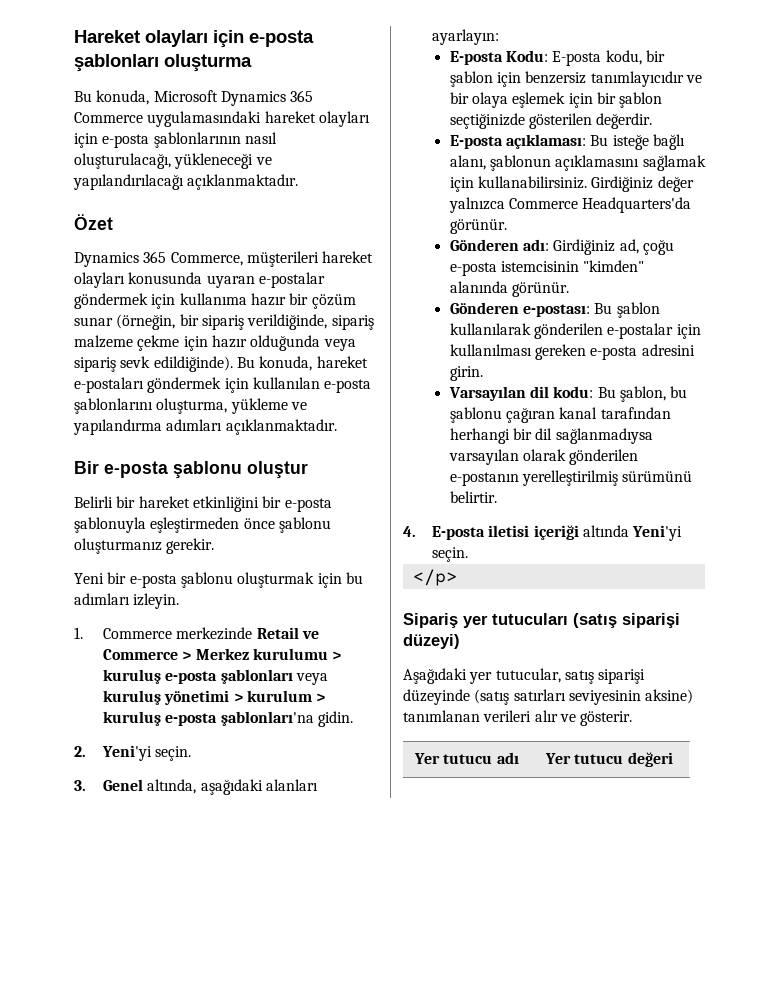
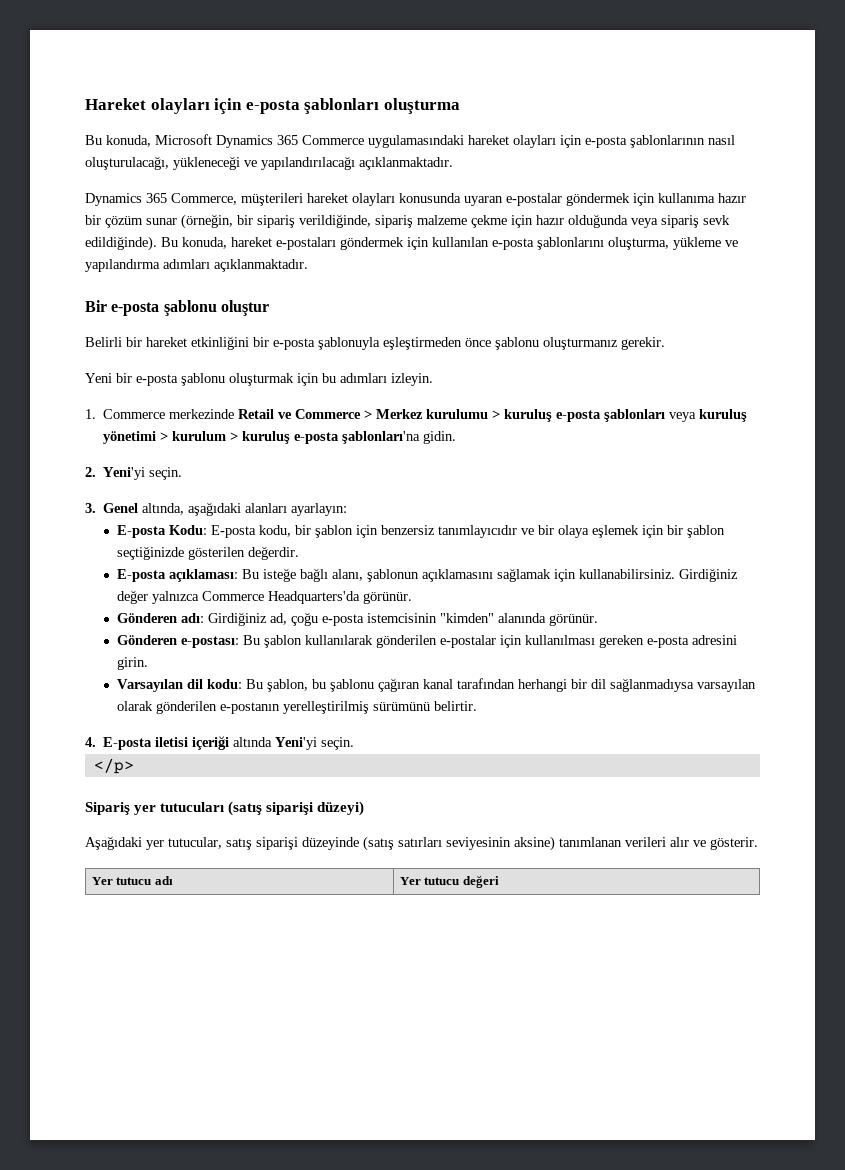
[74,214,113,230] // Özet -> (453, 163) none

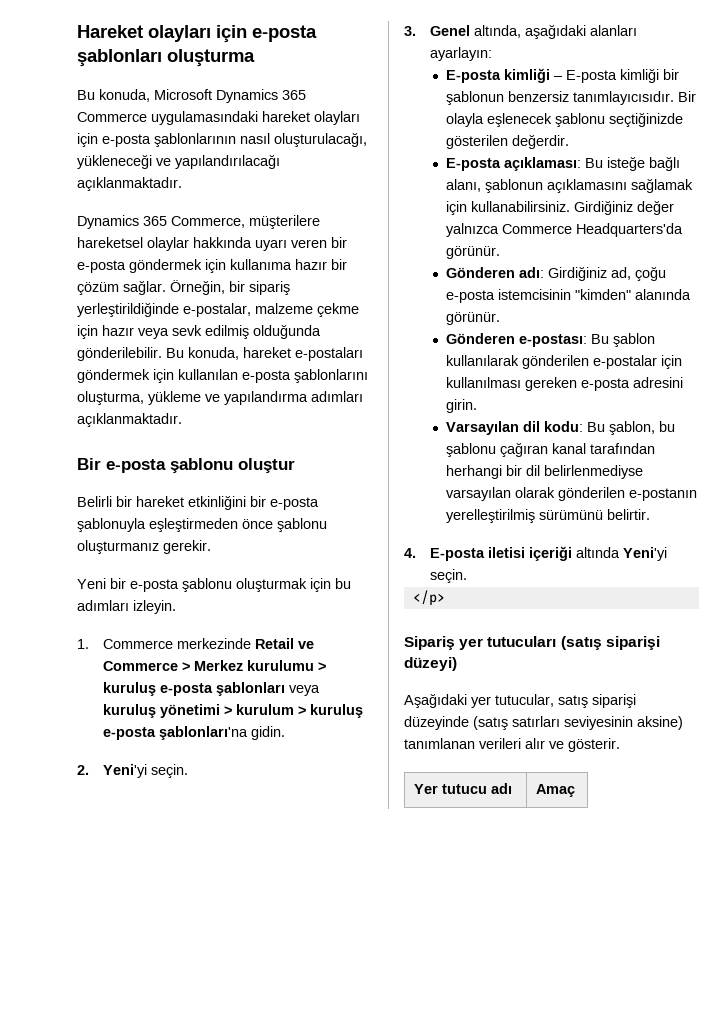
[241,193,562,206] müşterileri hareket olayları konusunda uyaran e-postalar -> [249,215,320,229] [77,237,347,251] [77,260,126,273] müşterilere hareketsel olaylar hakkında uyarı veren bir e-posta
[146,214,730,229] [85,236,157,251] sunar (örneğin, bir sipariş verildiğinde, sipariş malzeme çekme için hazır olduğunda veya sipariş sevk edildiğinde). -> [123,280,290,295] [77,302,359,317] [77,324,321,339] [77,347,162,361] sağlar. Örneğin, bir sipariş yerleştirildiğinde e-postalar, malzeme çekme için hazır veya sevk edilmiş olduğunda gönderilebilir.
[168,525,725,538] Kodu: E-posta kodu, bir şablon için benzersiz tanımlayıcıdır ve bir olaya eşlemek için bir şablon -> [504,68,680,83] [446,91,697,105] [446,113,606,127] kimliği – E-posta kimliği bir şablonun benzersiz tanımlayıcısıdır. Bir olayla eşlenecek şablonu
[609,678,694,692] sağlanmadıysa -> [544,465,644,479] belirlenmediyse
[399,875,499,888] Yer tutucu değeri -> [536,784,576,797] Amaç

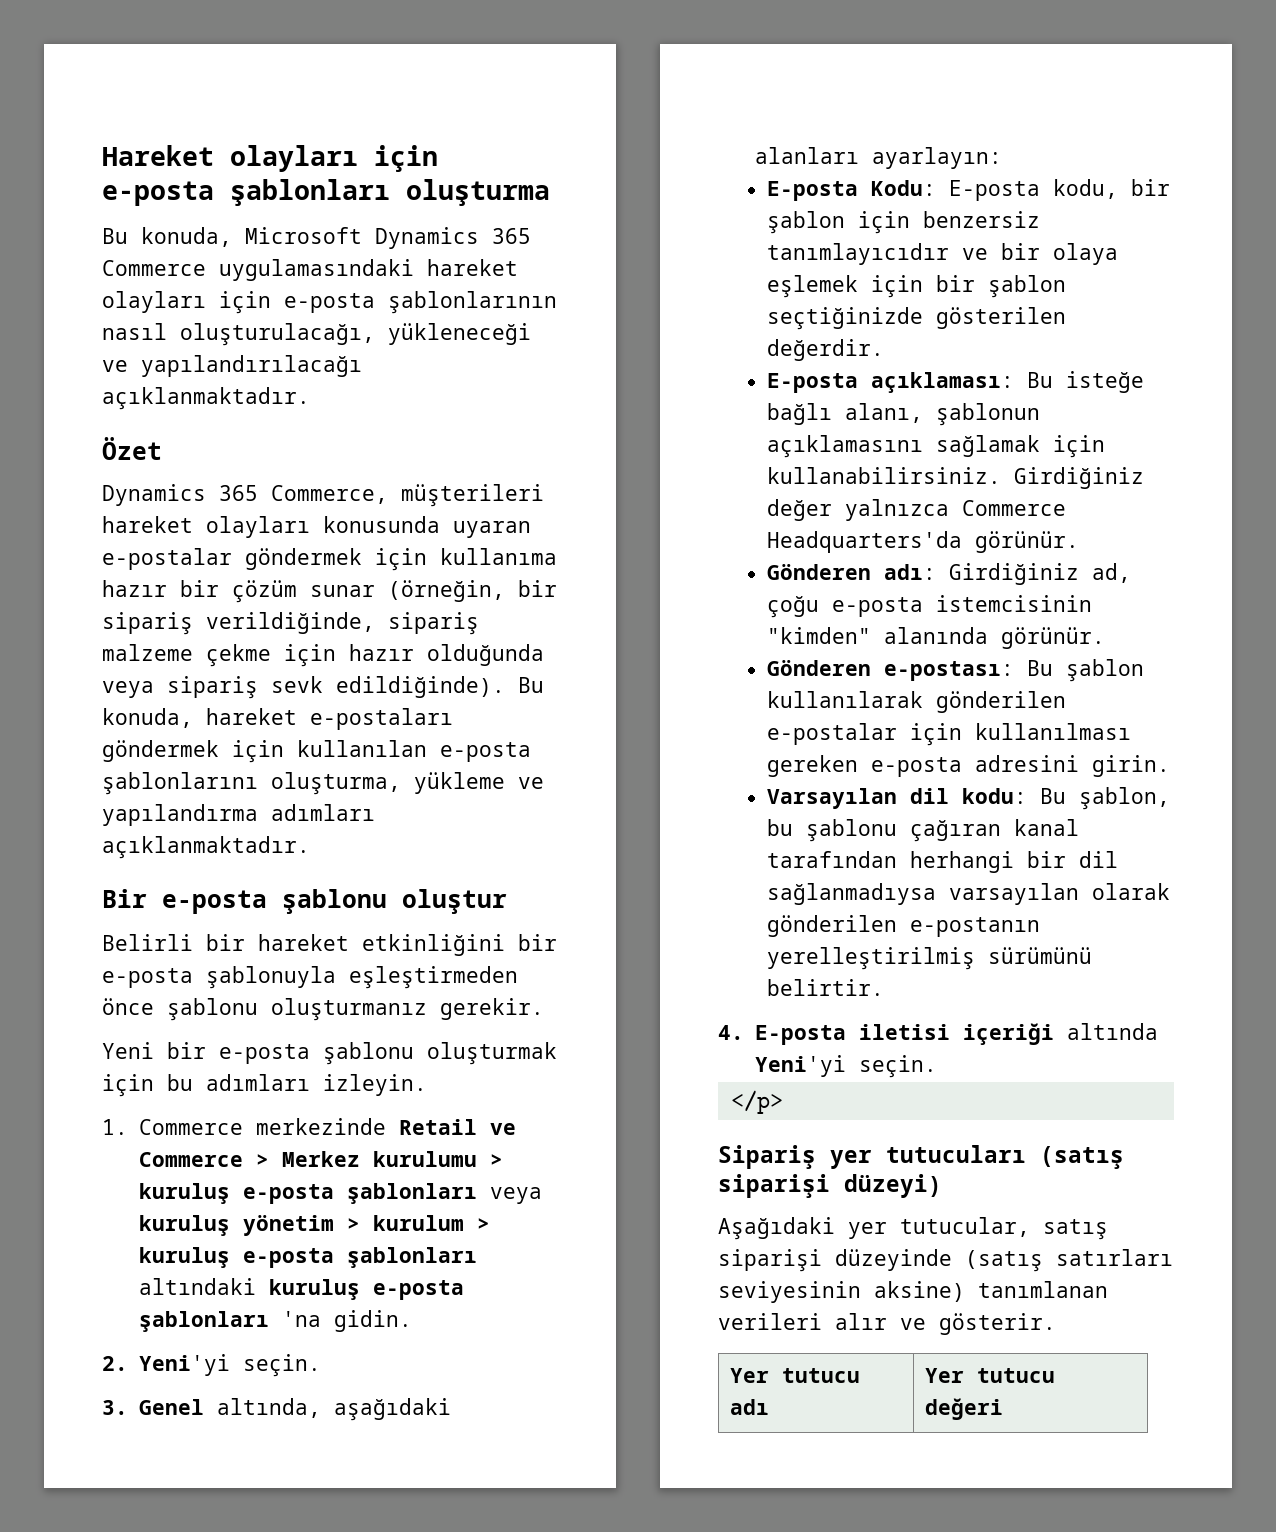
(182, 184) none -> [102,437,162,460] // Özet
[249,215,320,229] [77,237,347,251] [77,260,126,273] müşterilere hareketsel olaylar hakkında uyarı veren bir e-posta -> [401,484,544,507] [102,516,531,538] [102,548,232,570] müşterileri hareket olayları konusunda uyaran e-postalar
[123,280,290,295] [77,302,359,317] [77,324,321,339] [77,347,162,361] sağlar. Örneğin, bir sipariş yerleştirildiğinde e-postalar, malzeme çekme için hazır veya sevk edilmiş olduğunda gönderilebilir. -> [310,580,557,602] [102,612,479,635] [102,644,544,667] [102,676,505,699] sunar (örneğin, bir sipariş verildiğinde, sipariş malzeme çekme için hazır olduğunda veya sipariş sevk edildiğinde).
[160,704,221,718] yönetimi -> [242,1215,334,1236] yönetim
[159,726,249,740] şablonları'na -> [346,1247,477,1268] [138,1278,464,1300] [138,1311,321,1332] şablonları altındaki kuruluş e-posta şablonları 'na
[504,68,680,83] [446,91,697,105] [446,113,606,127] kimliği – E-posta kimliği bir şablonun benzersiz tanımlayıcısıdır. Bir olayla eşlenecek şablonu -> [870,179,1170,201] [766,211,1040,234] [766,243,1118,265] [766,275,1066,298] Kodu: E-posta kodu, bir şablon için benzersiz tanımlayıcıdır ve bir olaya eşlemek için bir şablon
[544,465,644,479] belirlenmediyse -> [766,883,936,905] sağlanmadıysa
[536,784,576,797] Amaç -> [924,1368,1055,1383] [924,1398,1003,1420] Yer tutucu değeri

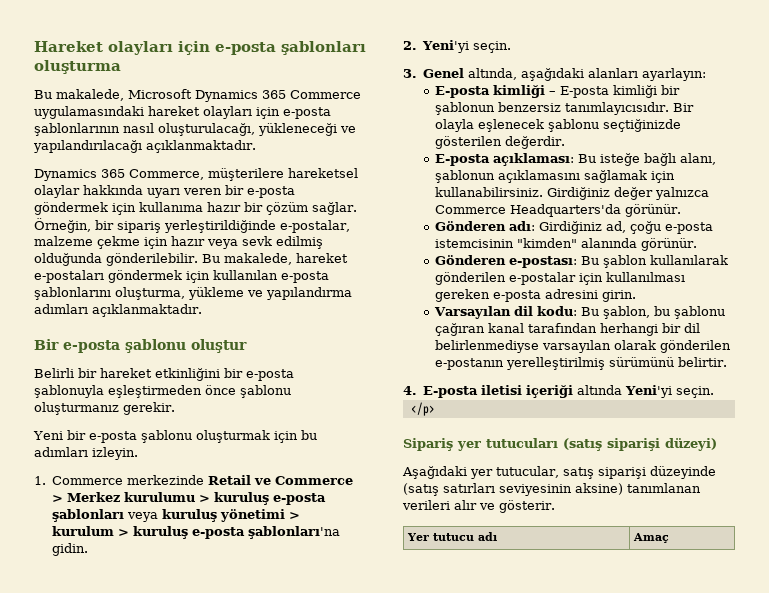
[141,227,232,247] konuda, -> [56,89,124,101] makalede,
[102,437,162,460] // Özet -> (256, 146) none
[401,484,544,507] [102,516,531,538] [102,548,232,570] müşterileri hareket olayları konusunda uyaran e-postalar -> [208,168,358,181] [34,185,295,198] müşterilere hareketsel olaylar hakkında uyarı veren bir e-posta
[310,580,557,602] [102,612,479,635] [102,644,544,667] [102,676,544,699] [102,708,193,728] sunar (örneğin, bir sipariş verildiğinde, sipariş malzeme çekme için hazır olduğunda veya sipariş sevk edildiğinde). Bu konuda, -> [312,202,357,215] [34,218,350,233] [34,236,323,249] [34,253,292,266] sağlar. Örneğin, bir sipariş yerleştirildiğinde e-postalar, malzeme çekme için hazır veya sevk edilmiş olduğunda gönderilebilir. Bu makalede,
[242,1215,334,1236] yönetim -> [220,509,286,522] yönetimi
[346,1247,477,1268] [138,1278,464,1300] [138,1311,321,1332] şablonları altındaki kuruluş e-posta şablonları 'na -> [248,526,341,539] şablonları'na
[870,179,1170,201] [766,211,1040,234] [766,243,1118,265] [766,275,1066,298] Kodu: E-posta kodu, bir şablon için benzersiz tanımlayıcıdır ve bir olaya eşlemek için bir şablon -> [492,85,680,98] [434,102,694,115] [434,119,599,132] kimliği – E-posta kimliği bir şablonun benzersiz tanımlayıcısıdır. Bir olayla eşlenecek şablonu
[766,883,936,905] sağlanmadıysa -> [434,340,539,353] belirlenmediyse
[924,1368,1055,1383] [924,1398,1003,1420] Yer tutucu değeri -> [633,533,670,543] Amaç

